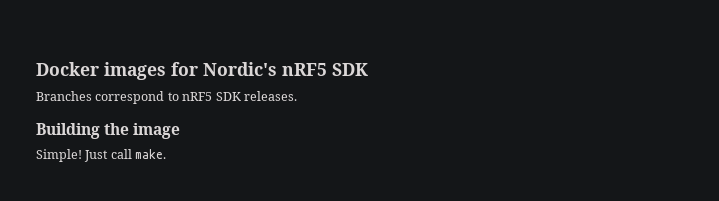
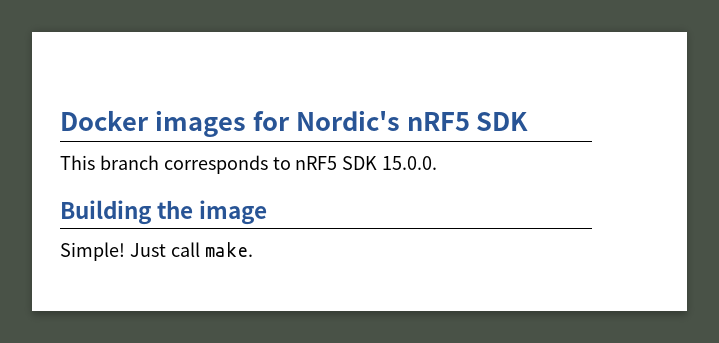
[36,91,165,104] Branches correspond -> [60,155,268,174] This branch corresponds
[243,91,297,101] releases. -> [382,156,438,170] 15.0.0.

